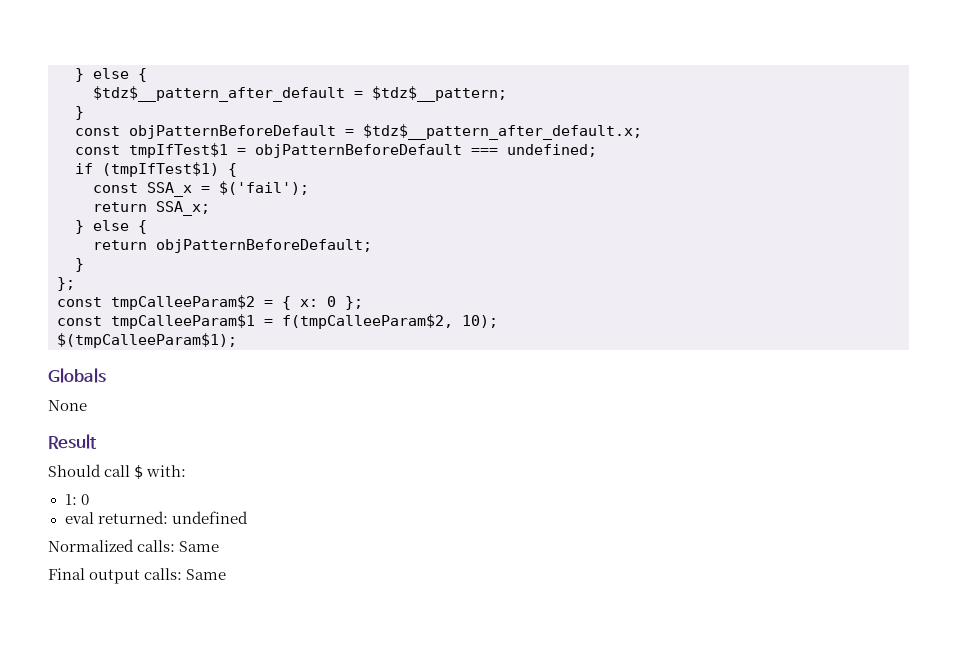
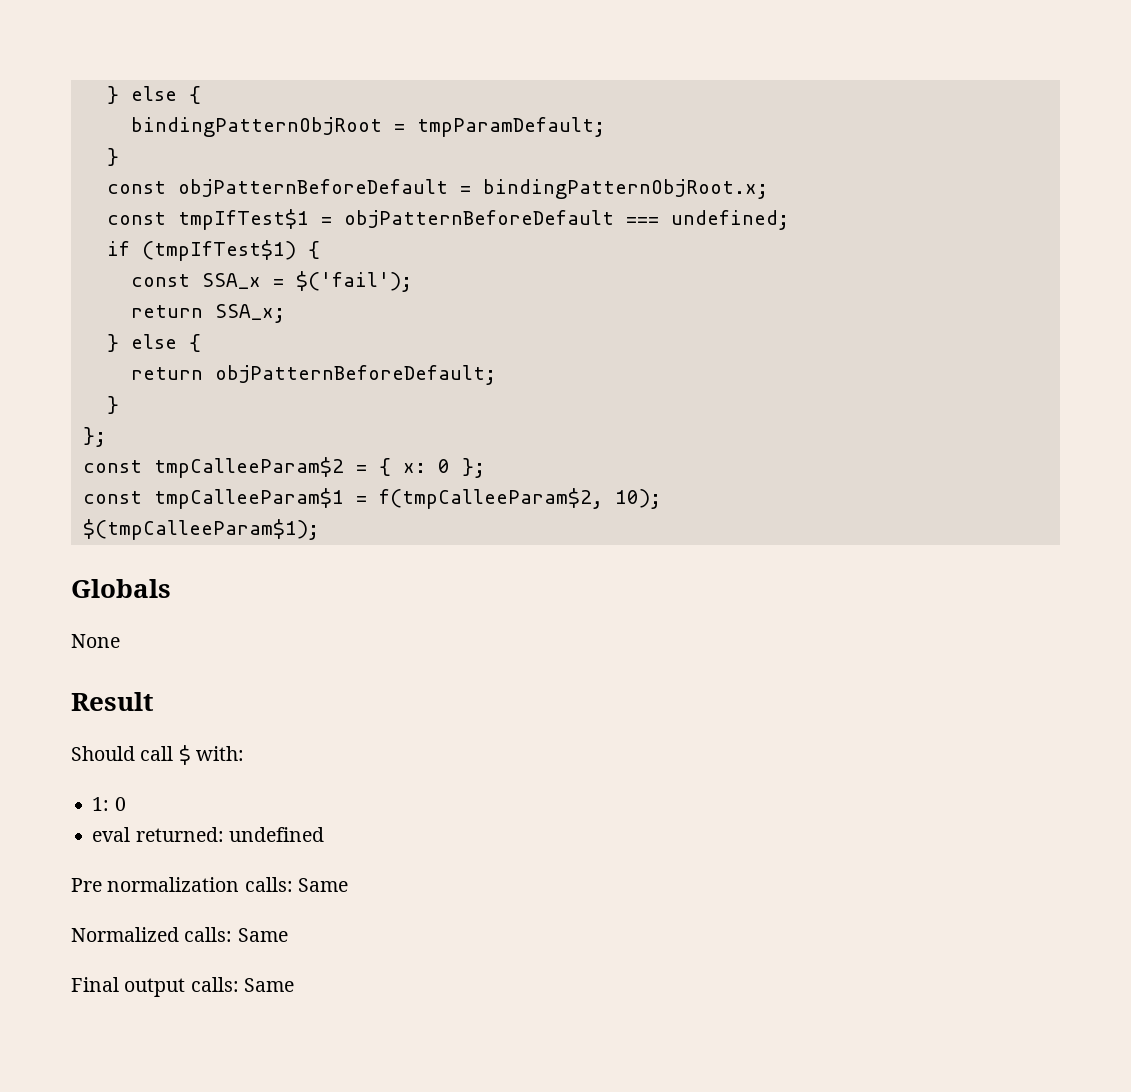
[75,68,147,82] [93,86,507,102] } else { // $tdz$__pattern_after_default = $tdz$__pattern; -> [106,86,201,104] [130,117,605,137] } else { // bindingPatternObjRoot = tmpParamDefault;
[363,124,642,140] $tdz$__pattern_after_default.x; -> [482,179,768,199] bindingPatternObjRoot.x;
(248, 517) none -> [71,877,348,892] // Pre normalization calls: Same

